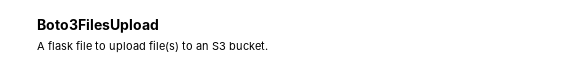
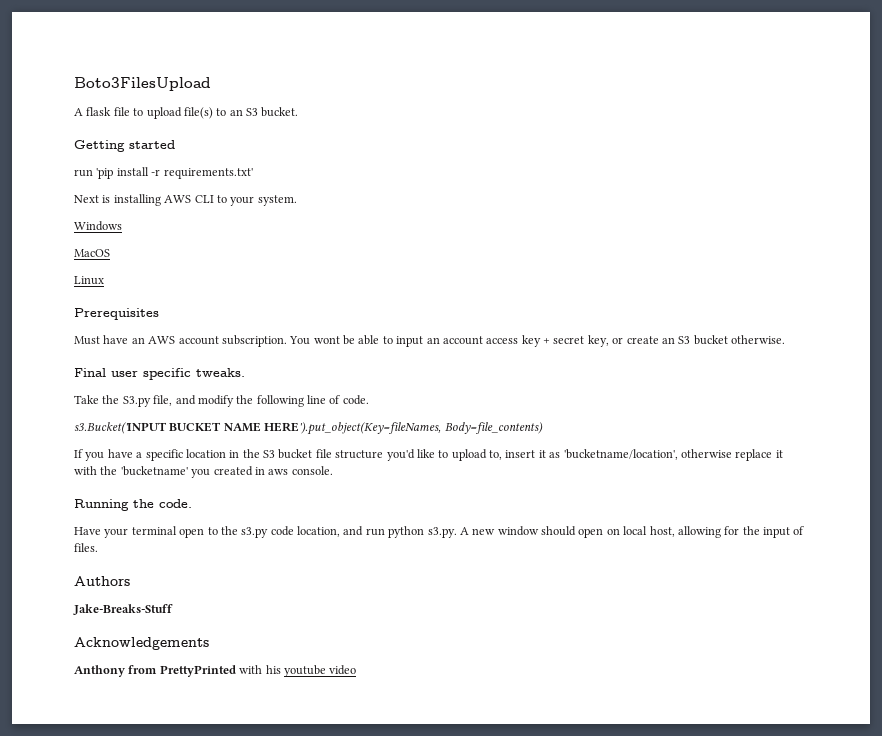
(268, 45) none -> [74,140,175,152] [74,167,253,179] [74,194,297,206] [74,221,122,231] [74,249,110,257] [74,276,104,285] [74,308,159,320] [74,335,785,347] [74,368,245,380] [74,395,369,407] [74,422,543,435] [74,449,783,461] [74,466,333,478] [74,499,192,511] [74,526,805,538] [74,543,98,552] [74,576,130,586] [73,604,173,615] [74,637,209,650] [74,665,357,677] // Getting started // run 'pip install -r requirements.txt' // Next is installing AWS CLI to your system. // Windows // MacOS // Linux // Prerequisites // Must have an AWS account subscription. You wont be able to input an account access key + secret key, or create an S3 bucket otherwise. // Final user specific tweaks. // Take the S3.py file, and modify the following line of code. // s3.Bucket('INPUT BUCKET NAME HERE').put_object(Key=fileNames, Body=file_contents) // If you have a specific location in the S3 bucket file structure you'd like to upload to, insert it as 'bucketname/location', otherwise replace it with the 'bucketname' you created in aws console. // Running the code. // Have your terminal open to the s3.py code location, and run python s3.py. A new window should open on local host, allowing for the input of files. // Authors // Jake-Breaks-Stuff // Acknowledgements // Anthony from PrettyPrinted with his youtube video

